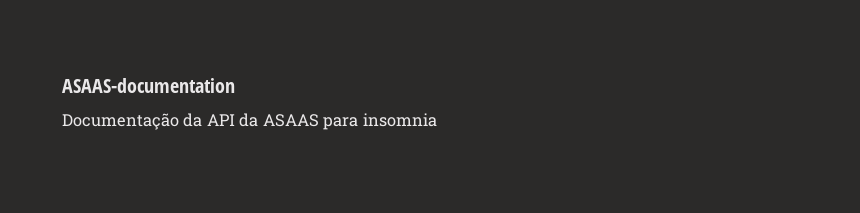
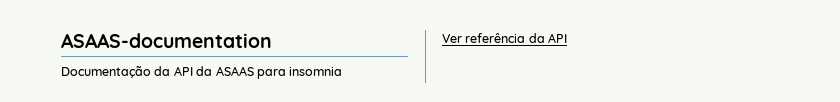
(437, 120) none -> [442,33,568,43] // Ver referência da API

